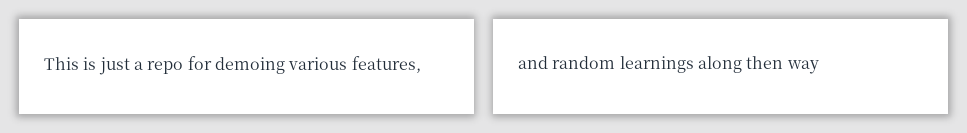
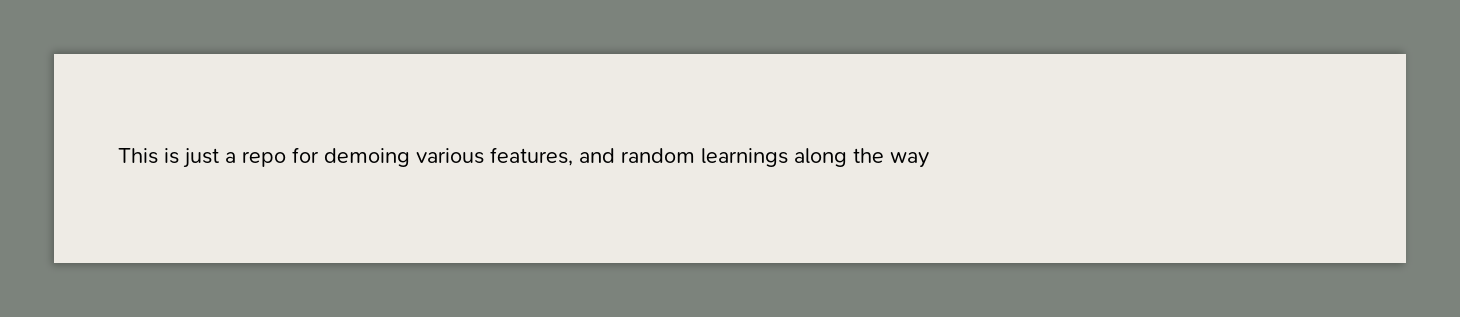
[746,56,784,69] then -> [853,148,884,163] the

